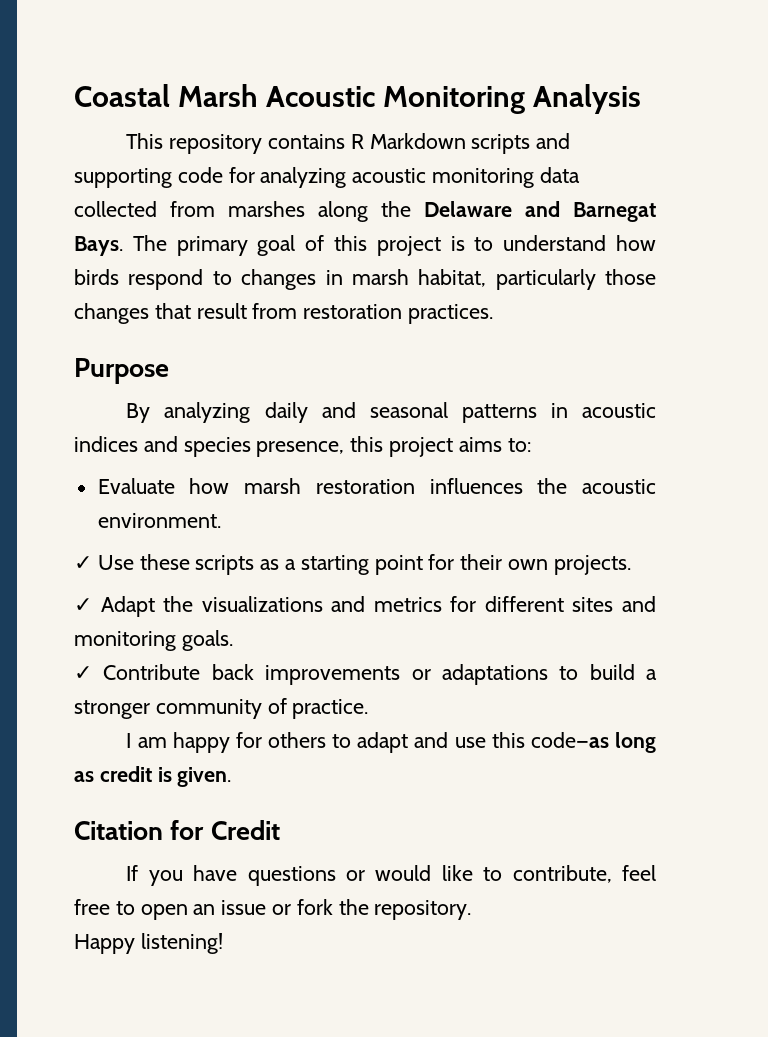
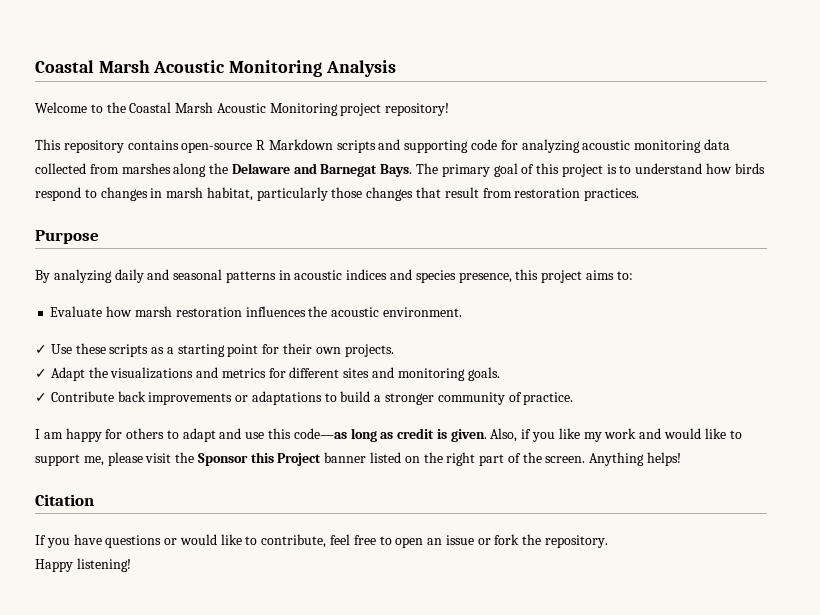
(642, 99) none -> [35,102,450,116] // Welcome to the Coastal Marsh Acoustic Monitoring project repository!
(345, 141) none -> [181,142,253,153] open-source
(232, 777) none -> [490,428,742,442] [35,452,682,466] Also, if you like my work and would like to support me, please visit the Sponsor this Project banner listed on the right part of the screen. Anything helps!
[170,820,280,840] for Credit -> (94, 500) none

